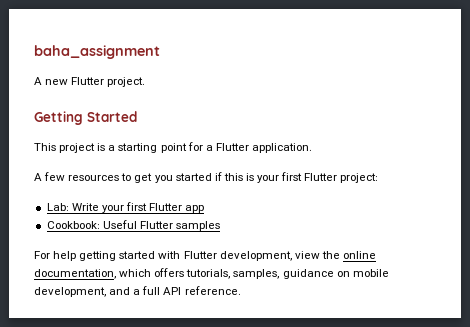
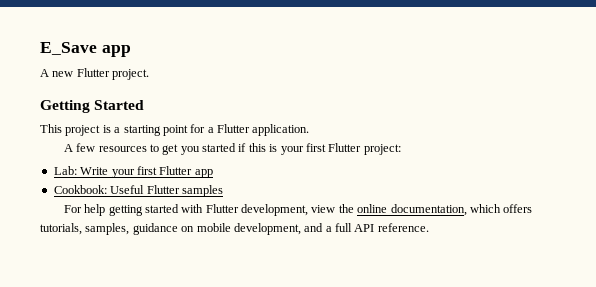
[34,45,160,59] baha_assignment -> [40,42,131,57] E_Save app

